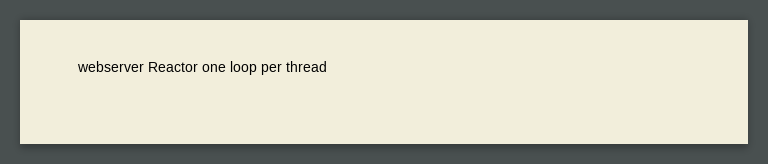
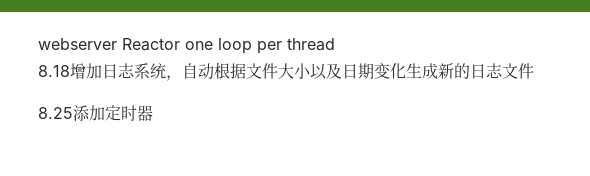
(327, 66) none -> [38,62,534,81] [38,105,153,121] // 8.18增加日志系统，自动根据文件大小以及日期变化生成新的日志文件 // 8.25添加定时器

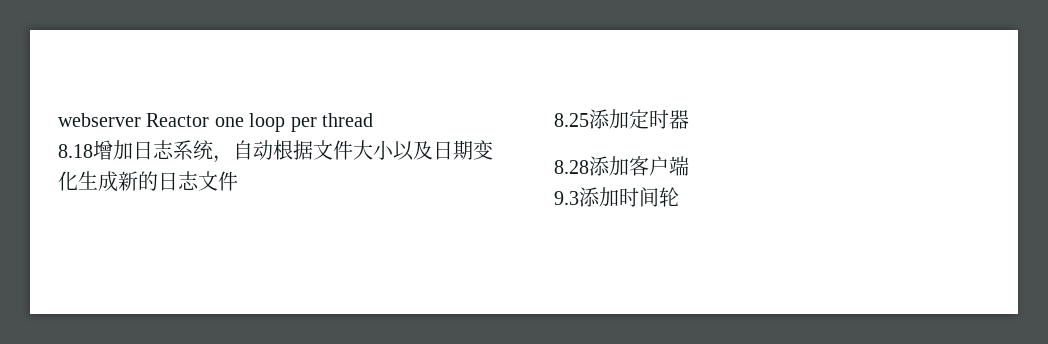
(153, 113) none -> [554,156,689,176] [554,187,679,207] // 8.28添加客户端 // 9.3添加时间轮

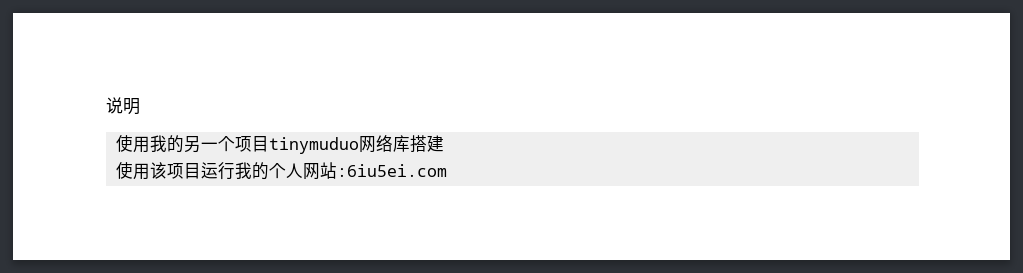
[58,113,373,132] [58,140,493,163] [58,171,238,192] [554,109,689,129] [554,156,689,176] [554,187,679,207] webserver Reactor one loop per thread // 8.18增加日志系统，自动根据文件大小以及日期变化生成新的日志文件 // 8.25添加定时器 // 8.28添加客户端 // 9.3添加时间轮 -> [106,97,140,115] [116,135,445,154] [116,162,448,180] 说明 // 使用我的另一个项目tinymuduo网络库搭建 // 使用该项目运行我的个人网站:6iu5ei.com

